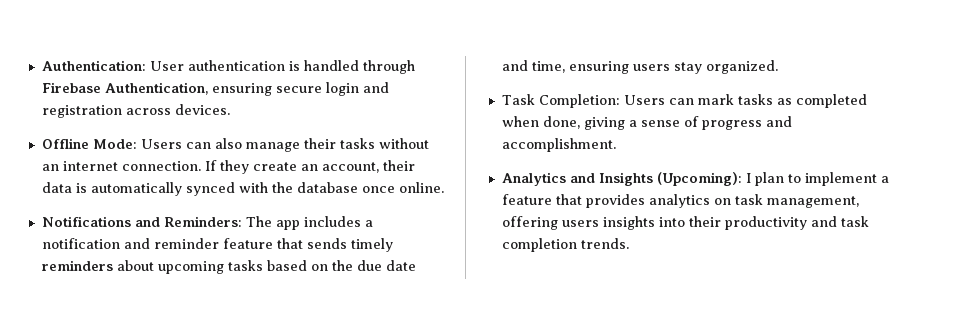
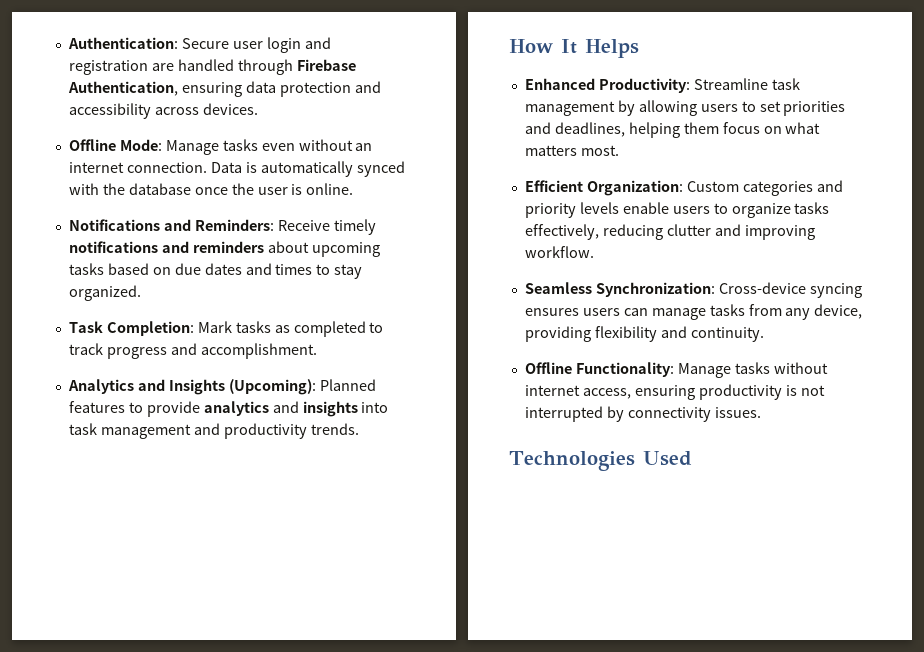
[149,60,300,71] User authentication is -> [181,37,331,53] [68,60,174,75] Secure user login and registration are
[275,82,389,96] [41,105,122,118] secure login and registration -> [245,81,381,97] [68,103,151,119] data protection and accessibility
[140,138,429,152] [41,160,415,174] [41,182,72,193] Users can also manage their tasks without an internet connection. If they create an account, their data -> [165,139,373,155] [68,162,242,173] Manage tasks even without an internet connection. Data
(395, 189) none -> [231,183,303,195] the user is
[245,216,373,230] [41,238,393,252] The app includes a notification and reminder feature that sends timely -> [277,219,376,235] [68,241,189,253] Receive timely notifications and
[331,260,416,271] [501,60,778,74] [501,94,867,108] [501,116,699,130] the due date and time, ensuring users stay organized. // Task Completion: Users can mark tasks as completed when done, giving a sense of -> [174,263,363,279] [68,285,141,301] [68,321,384,337] [68,343,103,355] due dates and times to stay organized. // Task Completion: Mark tasks as completed to track
[745,172,889,186] [501,194,859,208] [501,216,869,230] [501,238,629,252] I plan to implement a feature that provides analytics on task management, offering users insights into their productivity and task completion trends. -> [319,379,376,391] [68,401,389,417] [68,423,359,439] [509,39,639,58] [524,78,800,93] [524,100,846,116] [524,122,821,138] [524,145,619,156] [524,180,843,196] [524,202,830,218] [524,224,815,240] [524,246,594,258] [524,282,862,298] [524,304,863,320] [524,326,764,342] [524,362,828,378] [524,384,825,400] [524,406,761,422] [509,451,692,471] Planned features to provide analytics and insights into task management and productivity trends. // How It Helps // Enhanced Productivity: Streamline task management by allowing users to set priorities and deadlines, helping them focus on what matters most. // Efficient Organization: Custom categories and priority levels enable users to organize tasks effectively, reducing clutter and improving workflow. // Seamless Synchronization: Cross-device syncing ensures users can manage tasks from any device, providing flexibility and continuity. // Offline Functionality: Manage tasks without internet access, ensuring productivity is not interrupted by connectivity issues. // Technologies Used

